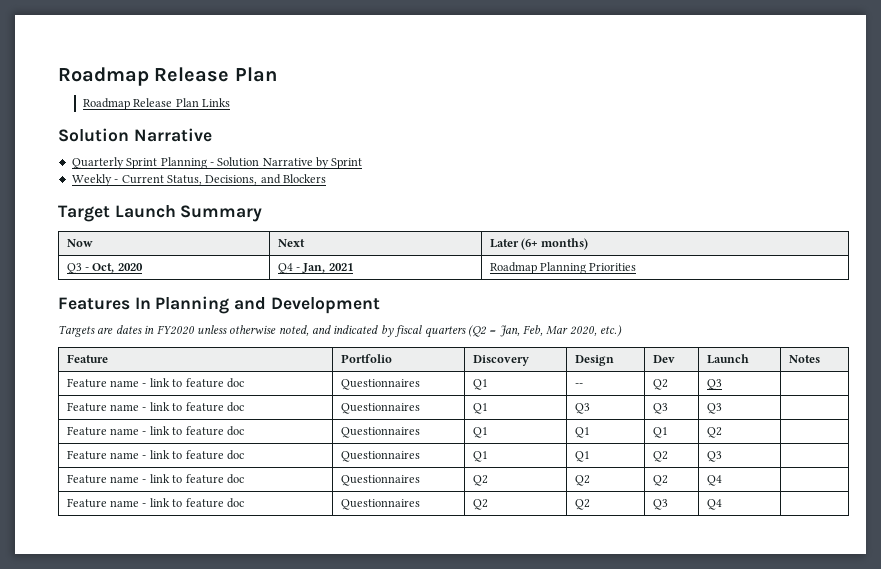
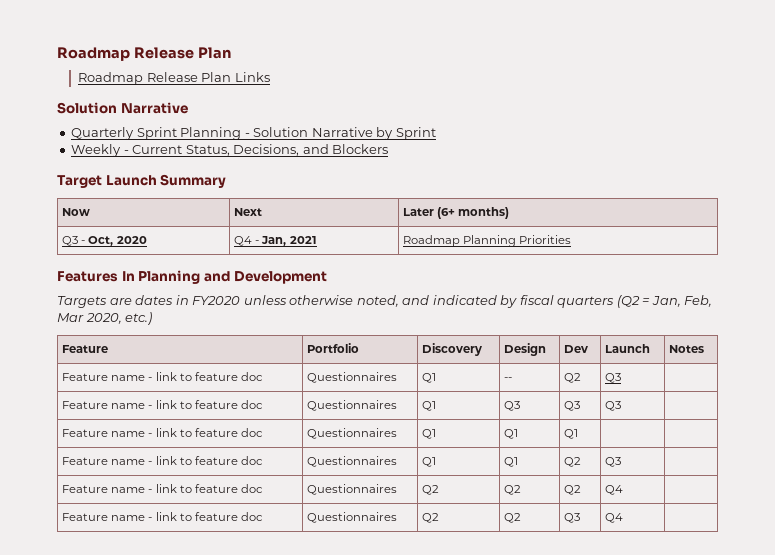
[706,427,722,438] Q2 -> (579, 434) none

